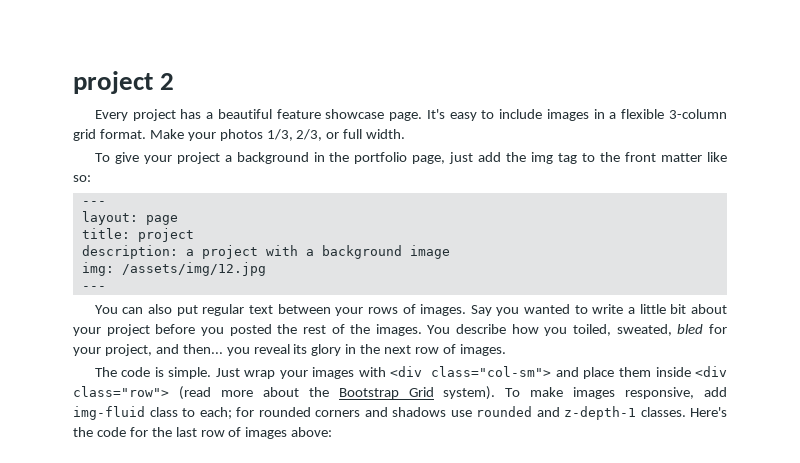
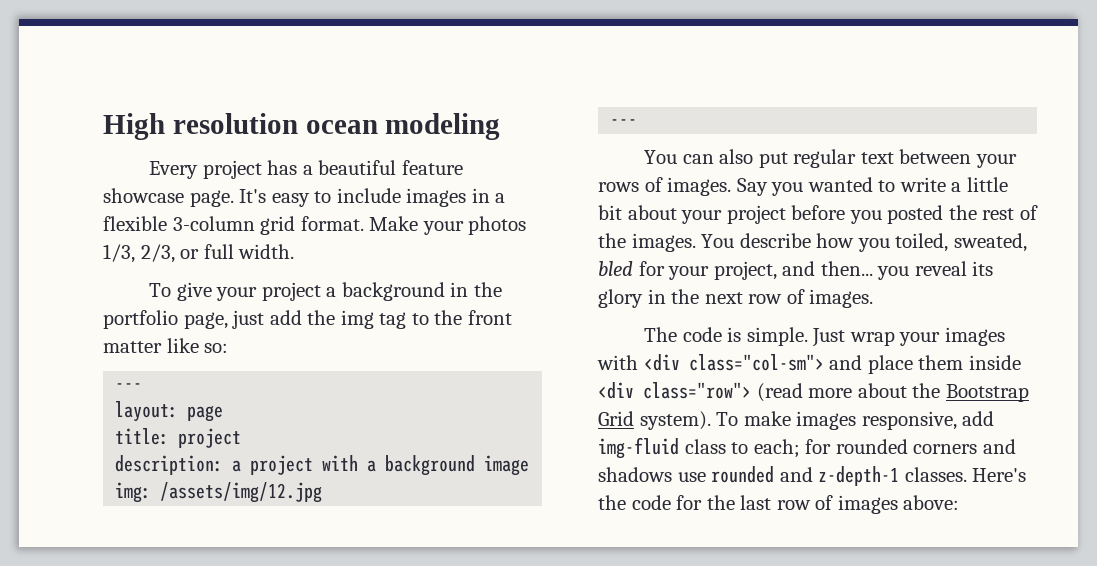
[73,71,175,94] project 2 -> [103,113,501,140] High resolution ocean modeling

